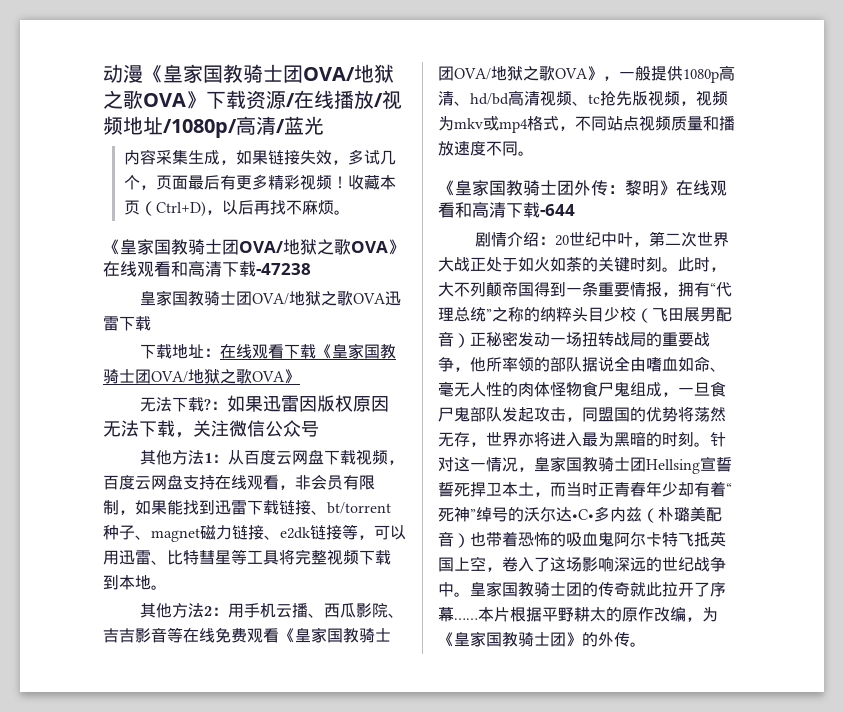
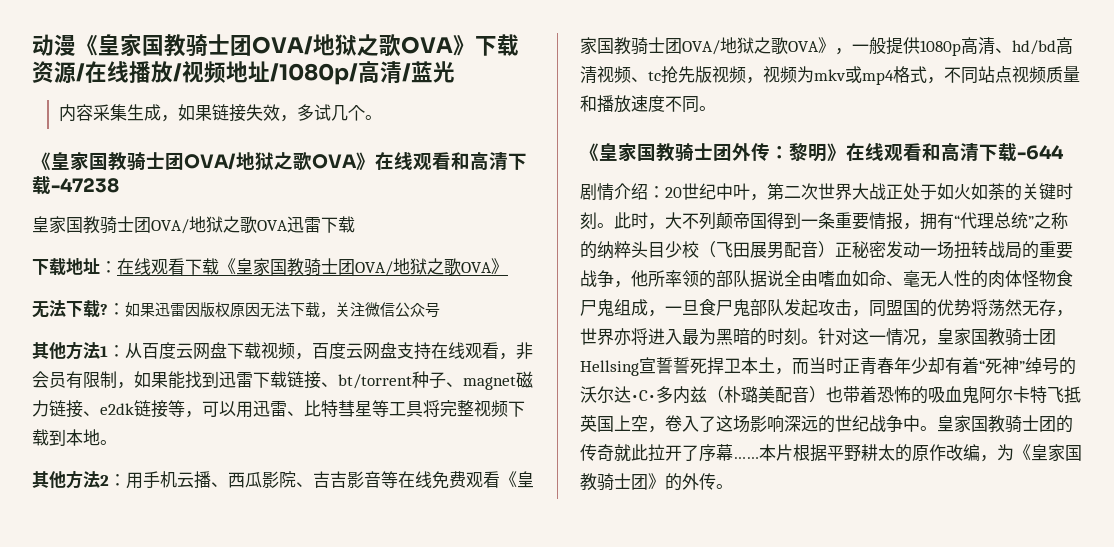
[139,174,396,190] [123,200,334,217] ，页面最后有更多精彩视频！收藏本页（Ctrl+D)，以后再找不麻烦 -> (365, 113) none

